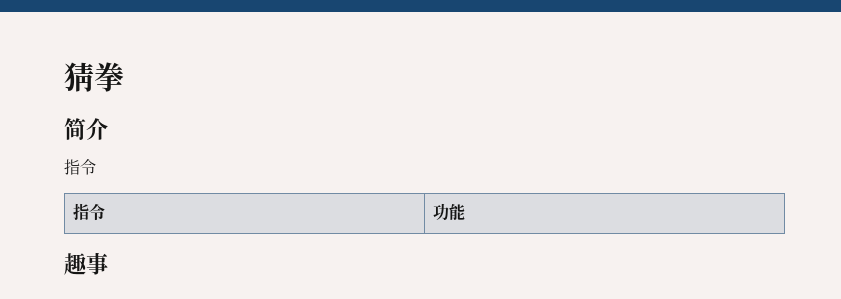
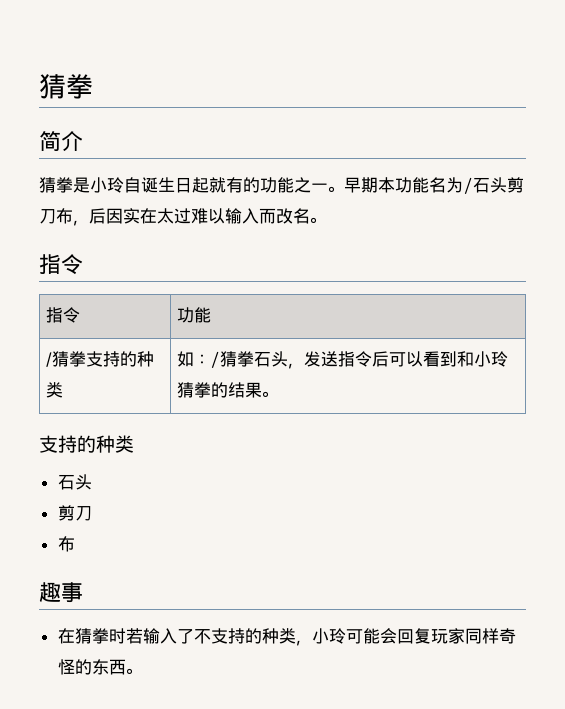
[64,159,96,175] [73,203,106,221] [433,203,466,220] [64,252,108,275] 指令 // 指令 | 功能 // 趣事 -> [39,177,524,195] [39,208,326,226] [39,254,83,275] [46,307,81,323] [177,307,212,323] [46,351,155,367] [46,382,64,398] [177,351,509,369] [177,382,279,398] [39,435,134,453] [57,474,92,490] [57,505,92,521] [57,536,75,552] [39,582,83,603] [57,628,516,646] [57,659,142,675] 猜拳是小玲自诞生日起就有的功能之一。早期本功能名为/石头剪刀布，后因实在太过难以输入而改名。 // 指令 // 指令 | 功能 // /猜拳支持的种类 | 如：/猜拳石头，发送指令后可以看到和小玲猜拳的结果。 // 支持的种类 // 石头 // 剪刀 // 布 // 趣事 // 在猜拳时若输入了不支持的种类，小玲可能会回复玩家同样奇怪的东西。

